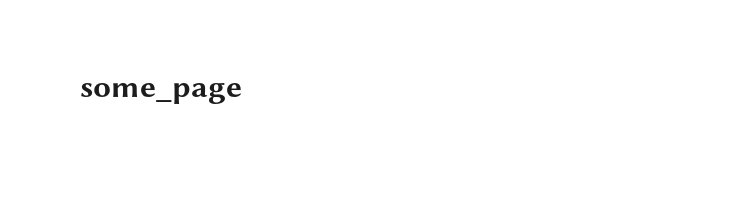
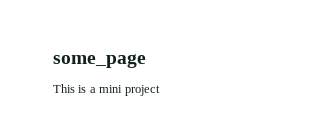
(242, 93) none -> [53,84,160,96] // This is a mini project

